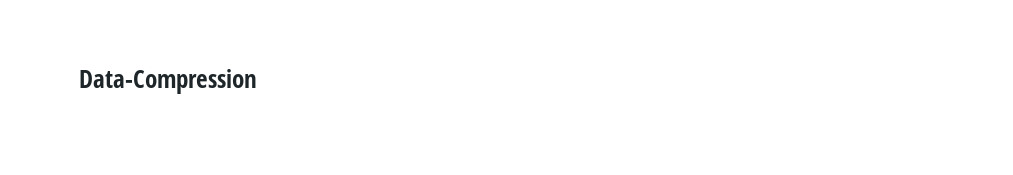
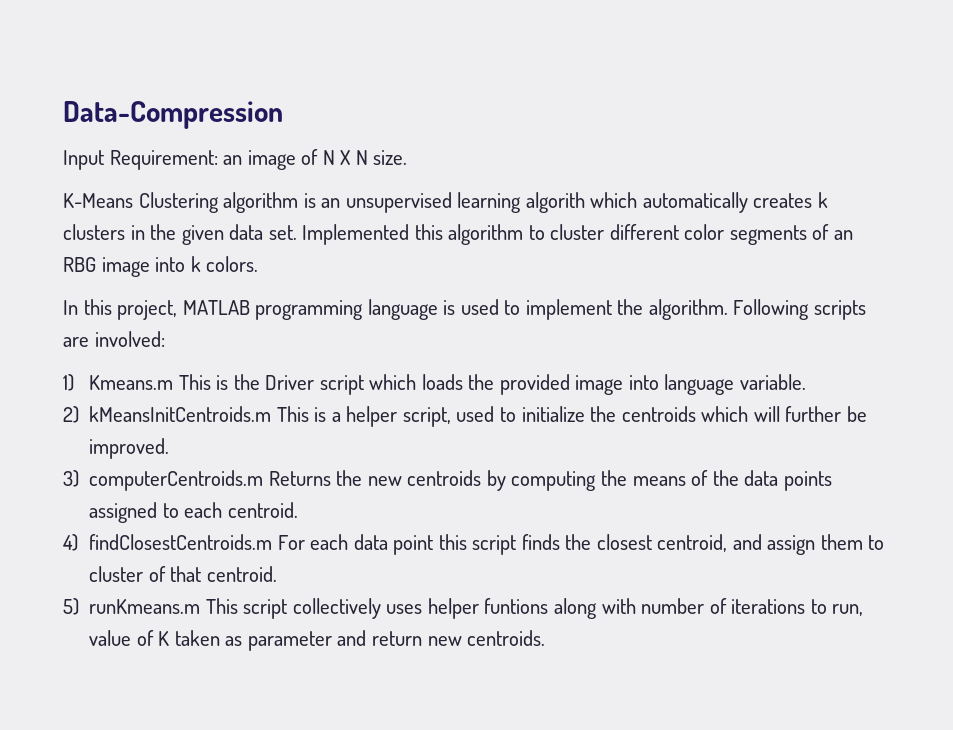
(257, 81) none -> [63,149,408,170] [63,192,828,213] [63,224,854,245] [63,256,259,277] [63,299,866,320] [63,331,165,347] [63,374,806,395] [63,406,867,427] [89,438,170,459] [63,470,832,491] [89,502,298,523] [63,534,885,555] [89,566,277,582] [63,598,864,619] [89,630,546,651] // Input Requirement: an image of N X N size. // K-Means Clustering algorithm is an unsupervised learning algorith which automatically creates k clusters in the given data set. Implemented this algorithm to cluster different color segments of an RBG image into k colors. // In this project, MATLAB programming language is used to implement the algorithm. Following scripts are involved: // 1) Kmeans.m This is the Driver script which loads the provided image into language variable. // 2) kMeansInitCentroids.m This is a helper script, used to initialize the centroids which will further be improved. // 3) computerCentroids.m Returns the new centroids by computing the means of the data points assigned to each centroid. // 4) findClosestCentroids.m For each data point this script finds the closest centroid, and assign them to cluster of that centroid. // 5) runKmeans.m This script collectively uses helper funtions along with number of iterations to run, value of K taken as parameter and return new centroids.

